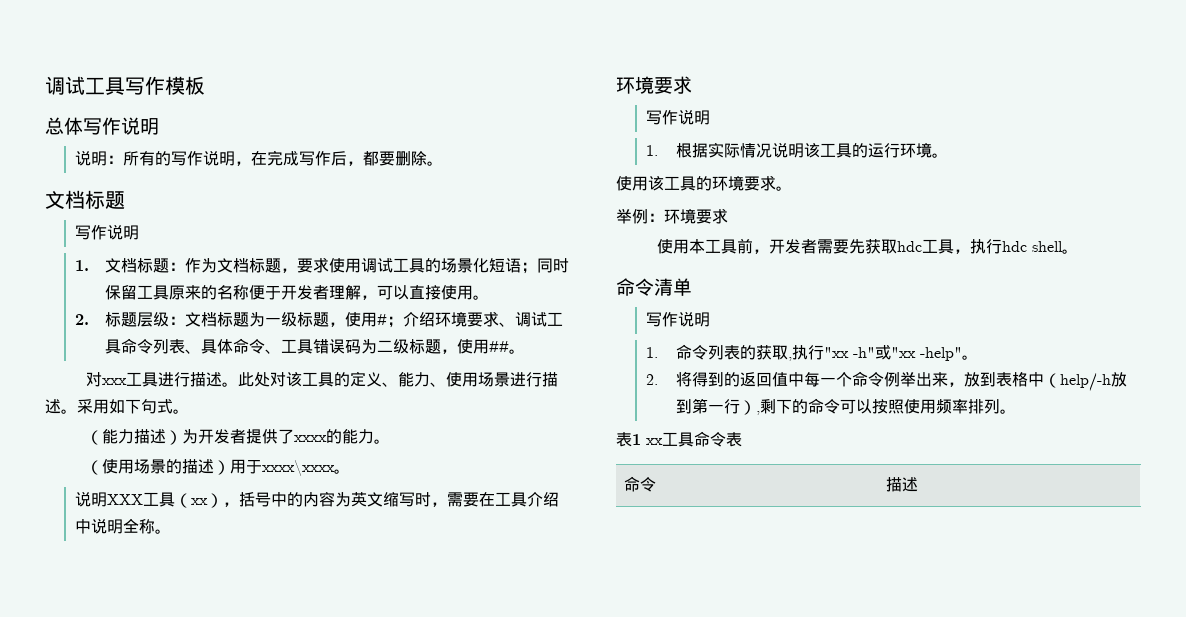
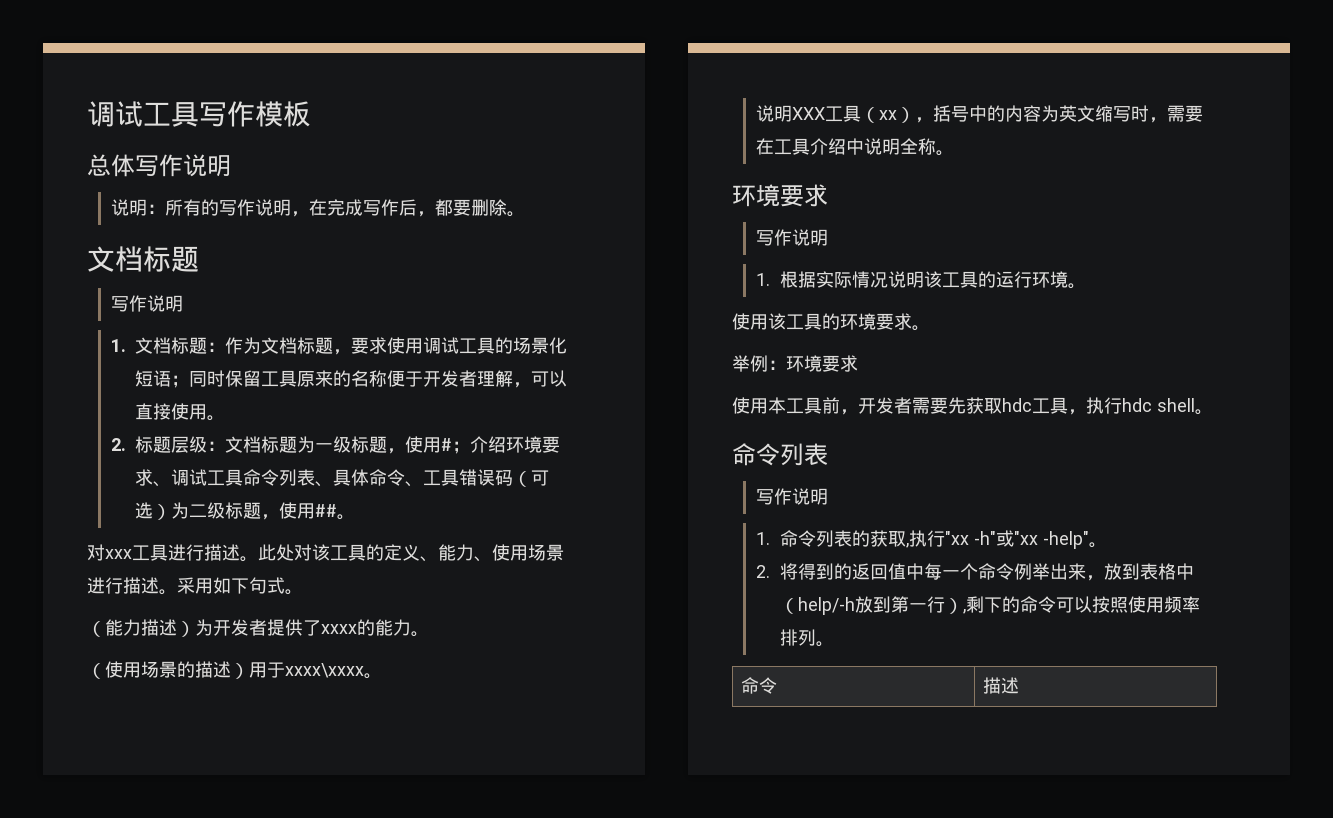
(361, 346) none -> [512,470,549,487] [134,502,171,520] （可选）
[654,278,692,296] 清单 -> [780,443,828,466] 列表
[616,431,742,447] // 表1 xx工具命令表 -> (834, 644) none

